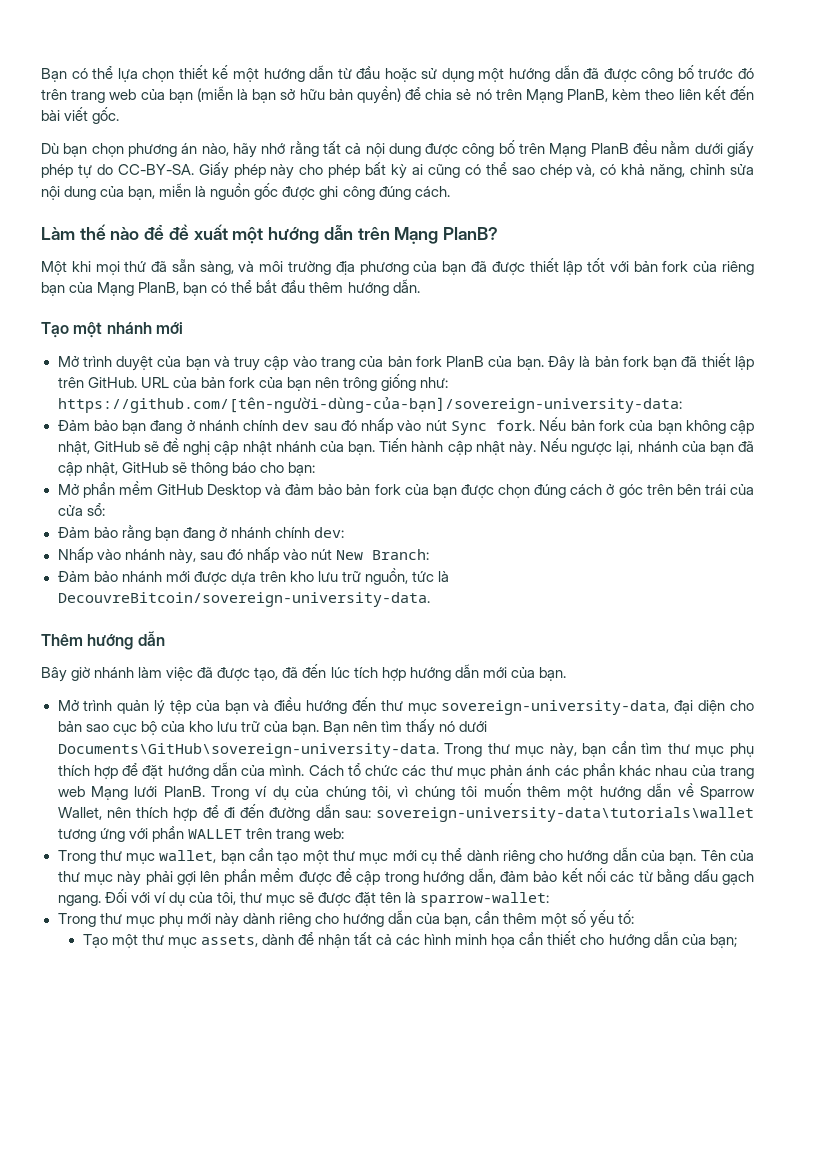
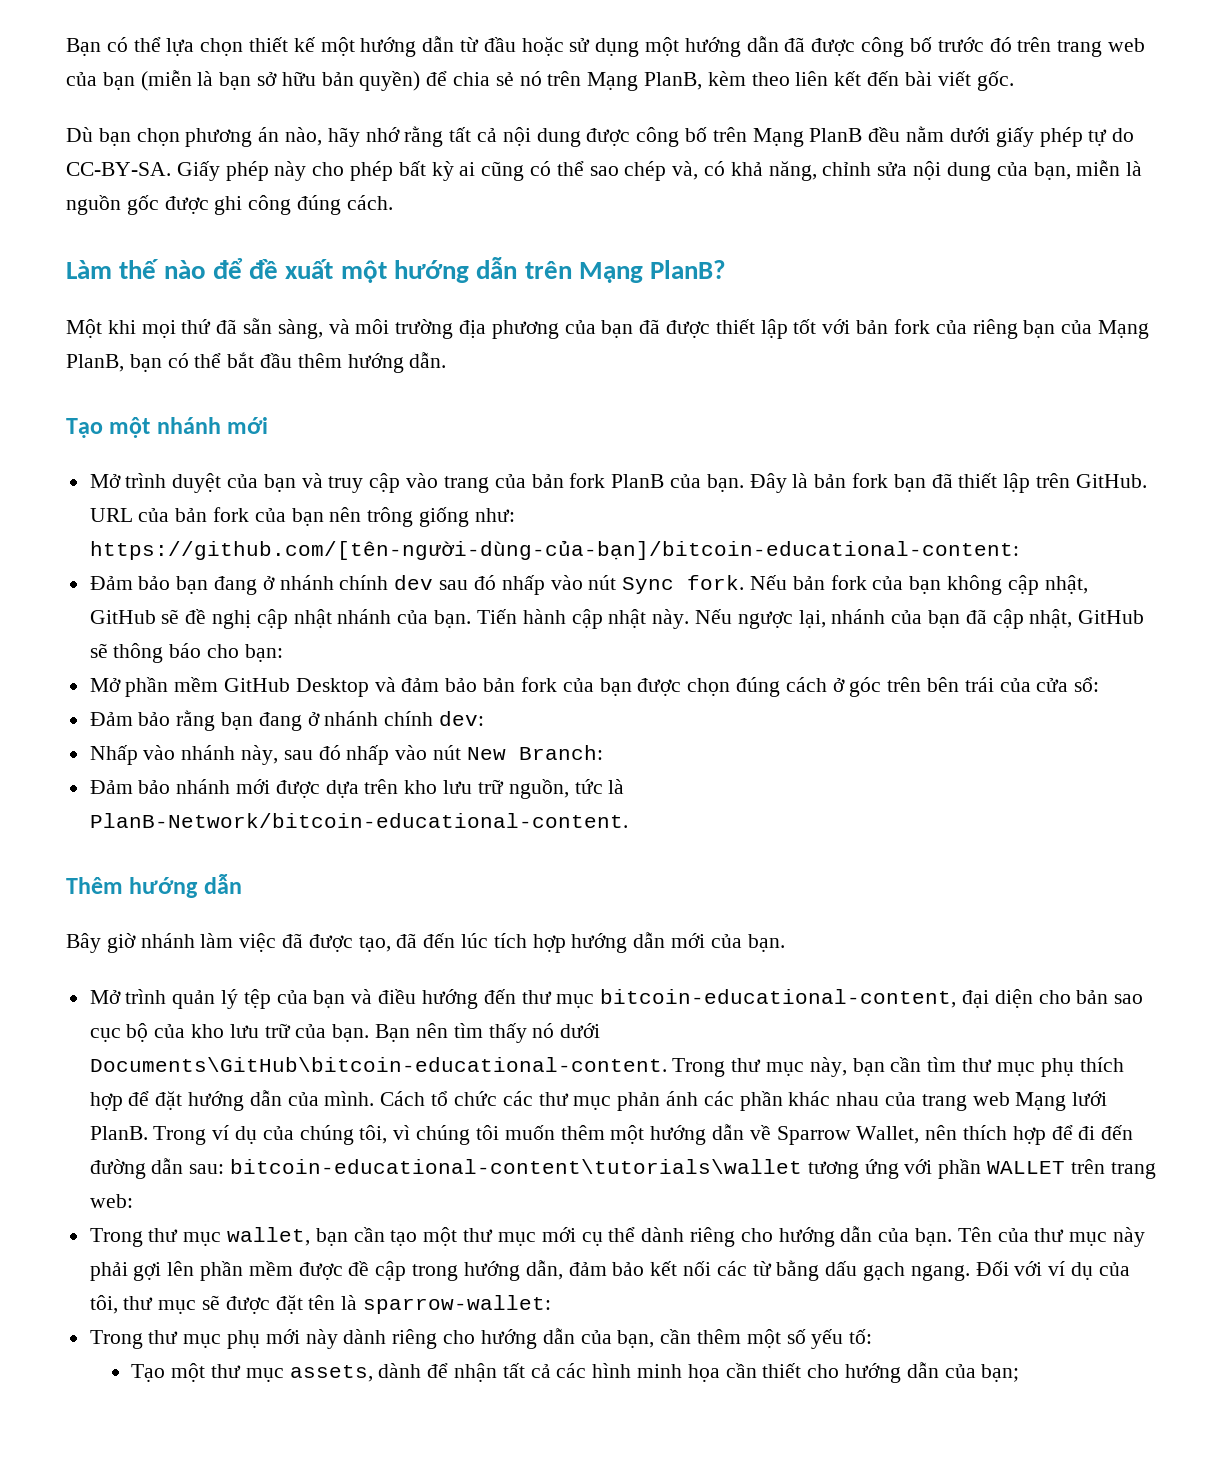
[57,397,682,413] https://github.com/[tên-người-dùng-của-bạn]/sovereign-university-data: -> [89,540,1019,560] https://github.com/[tên-người-dùng-của-bạn]/bitcoin-educational-content:
[57,592,430,607] DecouvreBitcoin/sovereign-university-data. -> [89,813,628,828] PlanB-Network/bitcoin-educational-content.
[441,700,670,715] sovereign-university-data, -> [600,989,957,1008] bitcoin-educational-content,
[57,743,439,758] Documents\GitHub\sovereign-university-data. -> [89,1057,667,1072] Documents\GitHub\bitcoin-educational-content.
[376,807,754,822] sovereign-university-data\tutorials\wallet -> [230,1159,803,1174] bitcoin-educational-content\tutorials\wallet

